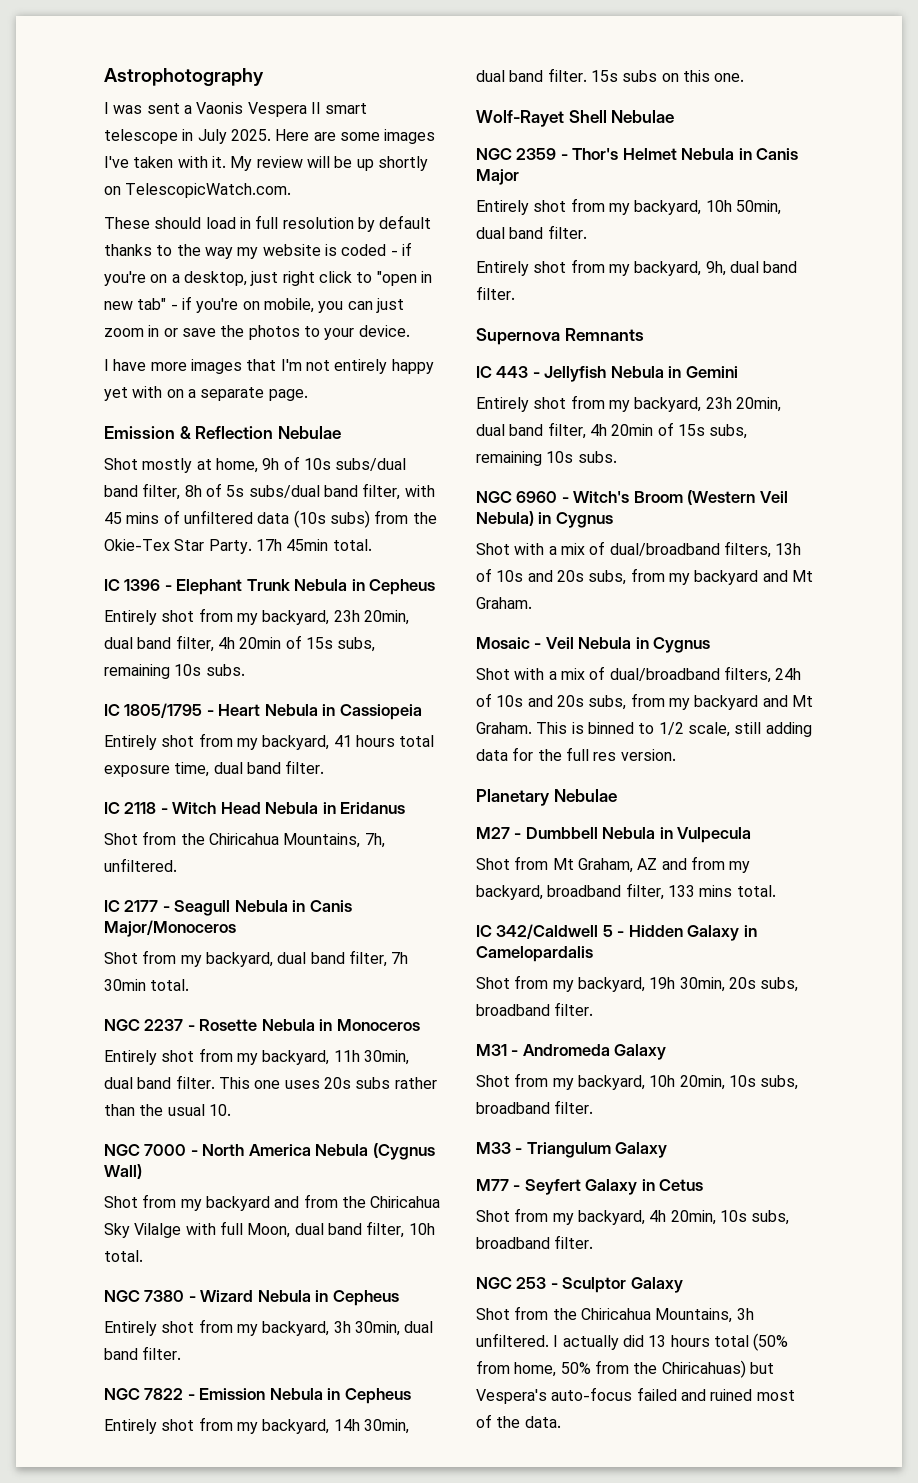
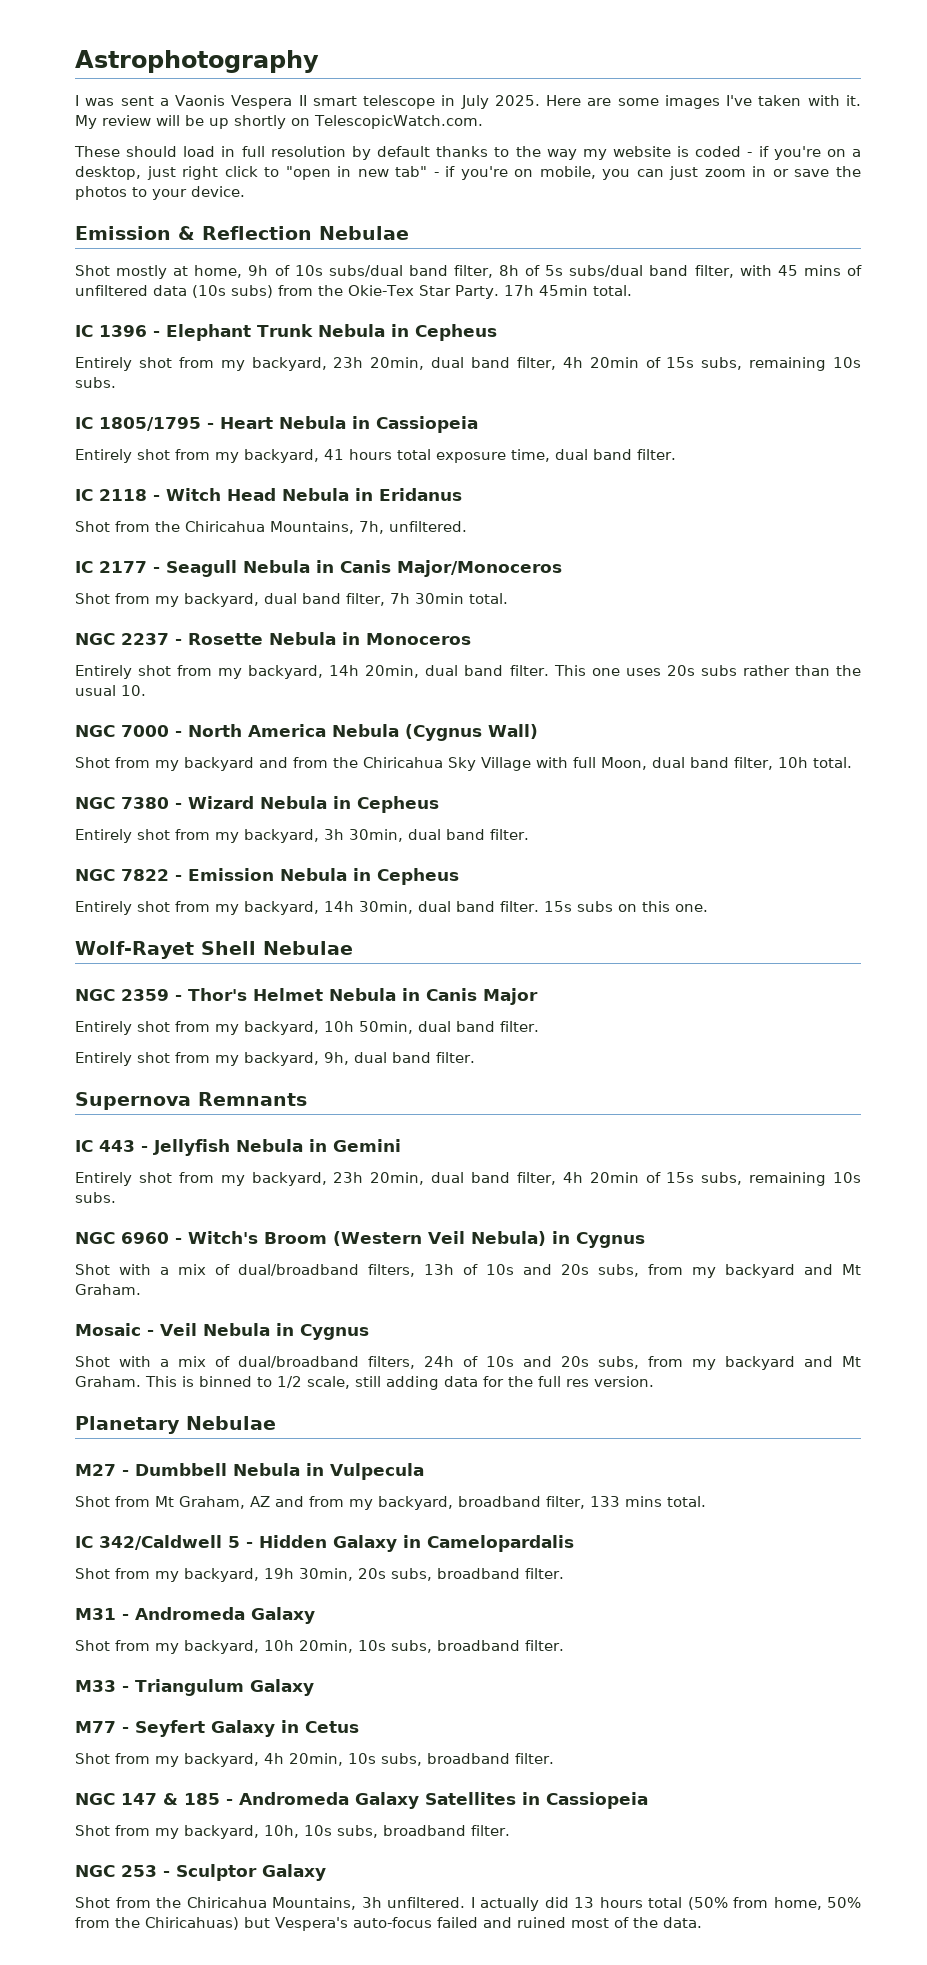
[104,359,434,374] [104,386,308,401] // I have more images that I'm not entirely happy yet with on a separate page. -> (245, 191) none
[333,1050,409,1065] 11h 30min, -> [329,665,420,678] 14h 20min,
[134,1223,182,1238] Vilalge -> [481,757,531,771] Village
(594, 1242) none -> [75,1792,648,1809] [75,1825,510,1839] // NGC 147 & 185 - Andromeda Galaxy Satellites in Cassiopeia // Shot from my backyard, 10h, 10s subs, broadband filter.

